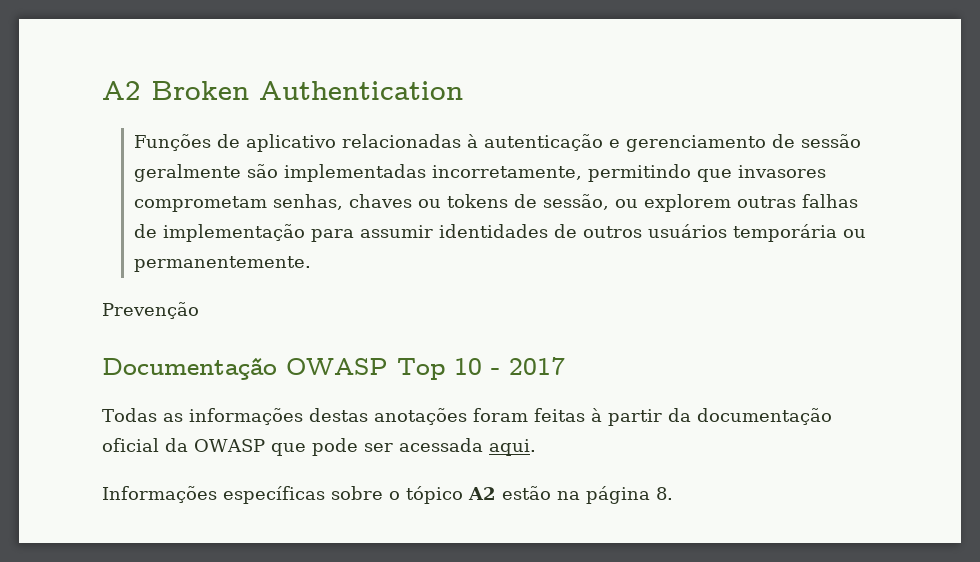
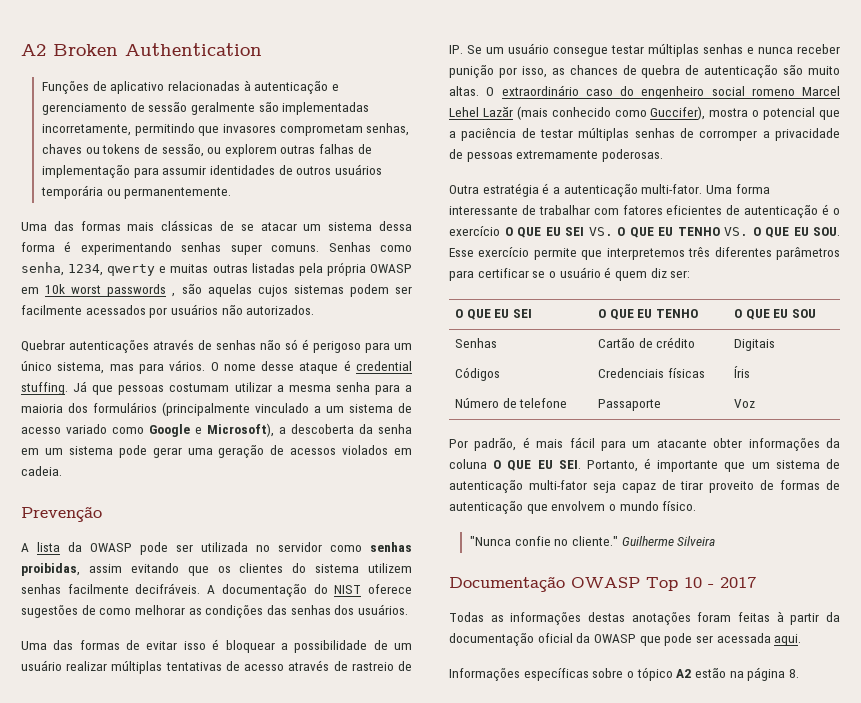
[102,302,199,319] Prevenção -> [21,220,413,231] [21,241,413,255] [21,262,412,276] [21,283,412,297] [21,304,315,318] [21,339,412,353] [21,360,412,374] [21,381,413,395] [21,402,412,416] [21,423,412,437] [21,444,412,458] [21,466,62,476] [21,506,102,522] [21,542,412,555] [21,563,412,576] [21,583,413,597] [21,604,408,618] [21,639,413,653] [21,660,413,674] [449,43,840,57] [449,64,840,78] [449,85,840,99] [449,106,841,120] [449,128,840,141] [449,149,663,162] [449,183,770,197] [449,204,841,218] [449,226,840,238] [449,247,840,260] [449,267,691,281] [455,309,532,320] [598,309,698,320] [734,309,816,320] [455,338,498,348] [598,337,696,348] [734,339,776,351] [455,367,501,381] [598,368,705,378] [734,366,751,378] [455,398,568,408] [598,399,662,411] [734,399,756,408] [449,437,840,451] [449,458,840,472] [449,479,840,493] [449,500,697,514] [469,536,716,546] Uma das formas mais clássicas de se atacar um sistema dessa forma é experimentando senhas super comuns. Senhas como senha, 1234, qwerty e muitas outras listadas pela própria OWASP em 10k worst passwords , são aquelas cujos sistemas podem ser facilmente acessados por usuários não autorizados. // Quebrar autenticações através de senhas não só é perigoso para um único sistema, mas para vários. O nome desse ataque é credential stuffing. Já que pessoas costumam utilizar a mesma senha para a maioria dos formulários (principalmente vinculado a um sistema de acesso variado como Google e Microsoft), a descoberta da senha em um sistema pode gerar uma geração de acessos violados em cadeia. // Prevenção // A lista da OWASP pode ser utilizada no servidor como senhas proibidas, assim evitando que os clientes do sistema utilizem senhas facilmente decifráveis. A documentação do NIST oferece sugestões de como melhorar as condições das senhas dos usuários. // Uma das formas de evitar isso é bloquear a possibilidade de um usuário realizar múltiplas tentativas de acesso através de rastreio de IP. Se um usuário consegue testar múltiplas senhas e nunca receber punição por isso, as chances de quebra de autenticação são muito altas. O extraordinário caso do engenheiro social romeno Marcel Lehel Lazăr (mais conhecido como Guccifer), mostra o potencial que a paciência de testar múltiplas senhas de corromper a privacidade de pessoas extremamente poderosas. // Outra estratégia é a autenticação multi-fator. Uma forma interessante de trabalhar com fatores eficientes de autenticação é o exercício O QUE EU SEI VS. O QUE EU TENHO VS. O QUE EU SOU. Esse exercício permite que interpretemos três diferentes parâmetros para certificar se o usuário é quem diz ser: // O QUE EU SEI | O QUE EU TENHO | O QUE EU SOU // Senhas | Cartão de crédito | Digitais // Códigos | Credenciais físicas | Íris // Número de telefone | Passaporte | Voz // Por padrão, é mais fácil para um atacante obter informações da coluna O QUE EU SEI. Portanto, é importante que um sistema de autenticação multi-fator seja capaz de tirar proveito de formas de autenticação que envolvem o mundo físico. // "Nunca confie no cliente." Guilherme Silveira

